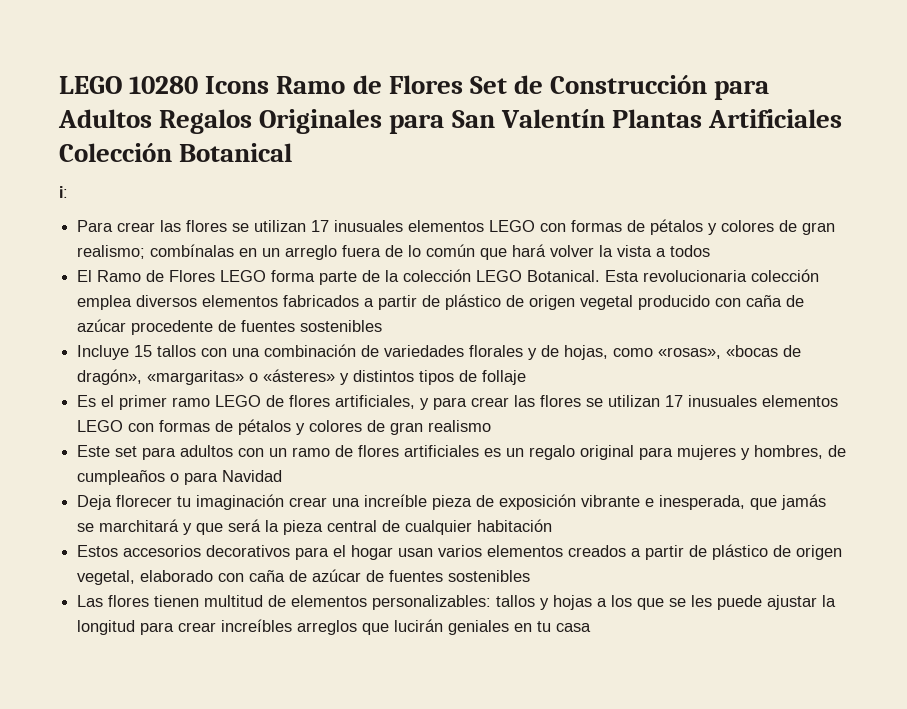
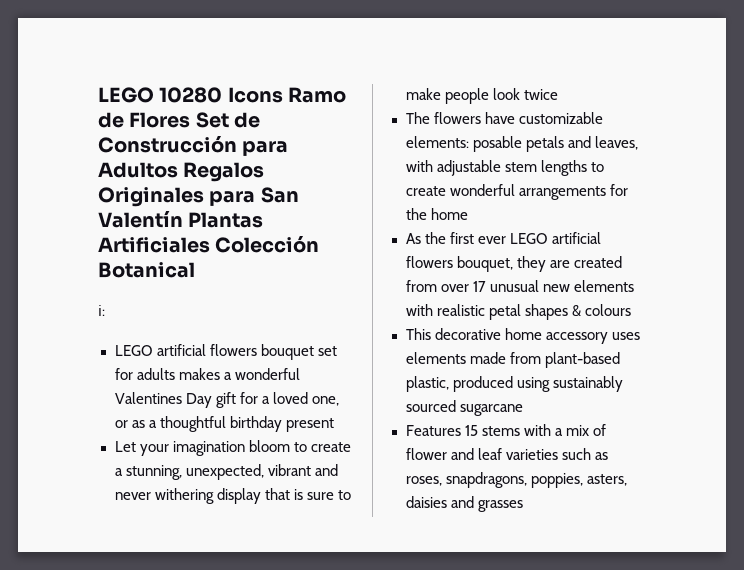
[77,219,836,235] [77,244,711,260] [77,269,820,285] [77,294,805,310] [77,319,383,335] [77,344,802,360] [77,369,527,385] [77,395,839,410] [77,419,492,435] [77,445,847,460] [77,470,283,485] [77,494,827,510] [77,519,553,535] [77,544,843,560] [77,569,531,585] [77,595,837,610] [77,619,592,635] Para crear las flores se utilizan 17 inusuales elementos LEGO con formas de pétalos y colores de gran realismo; combínalas en un arreglo fuera de lo común que hará volver la vista a todos // El Ramo de Flores LEGO forma parte de la colección LEGO Botanical. Esta revolucionaria colección emplea diversos elementos fabricados a partir de plástico de origen vegetal producido con caña de azúcar procedente de fuentes sostenibles // Incluye 15 tallos con una combinación de variedades florales y de hojas, como «rosas», «bocas de dragón», «margaritas» o «ásteres» y distintos tipos de follaje // Es el primer ramo LEGO de flores artificiales, y para crear las flores se utilizan 17 inusuales elementos LEGO con formas de pétalos y colores de gran realismo // Este set para adultos con un ramo de flores artificiales es un regalo original para mujeres y hombres, de cumpleaños o para Navidad // Deja florecer tu imaginación crear una increíble pieza de exposición vibrante e inesperada, que jamás se marchitará y que será la pieza central de cualquier habitación // Estos accesorios decorativos para el hogar usan varios elementos creados a partir de plástico de origen vegetal, elaborado con caña de azúcar de fuentes sostenibles // Las flores tienen multitud de elementos personalizables: tallos y hojas a los que se les puede ajustar la longitud para crear increíbles arreglos que lucirán geniales en tu casa -> [114,344,337,360] [114,368,300,380] [114,392,339,408] [114,416,334,432] [114,440,351,456] [114,464,338,480] [114,488,351,504] [405,88,558,104] [405,112,603,124] [405,136,638,152] [405,160,604,176] [405,184,628,200] [405,208,468,220] [405,232,601,244] [405,256,622,272] [405,280,634,292] [405,304,631,320] [405,328,640,344] [405,352,620,368] [405,376,623,392] [405,400,523,416] [405,424,606,436] [405,448,608,460] [405,472,627,488] [405,496,523,512] LEGO artificial flowers bouquet set for adults makes a wonderful Valentines Day gift for a loved one, or as a thoughtful birthday present // Let your imagination bloom to create a stunning, unexpected, vibrant and never withering display that is sure to make people look twice // The flowers have customizable elements: posable petals and leaves, with adjustable stem lengths to create wonderful arrangements for the home // As the first ever LEGO artificial flowers bouquet, they are created from over 17 unusual new elements with realistic petal shapes & colours // This decorative home accessory uses elements made from plant-based plastic, produced using sustainably sourced sugarcane // Features 15 stems with a mix of flower and leaf varieties such as roses, snapdragons, poppies, asters, daisies and grasses

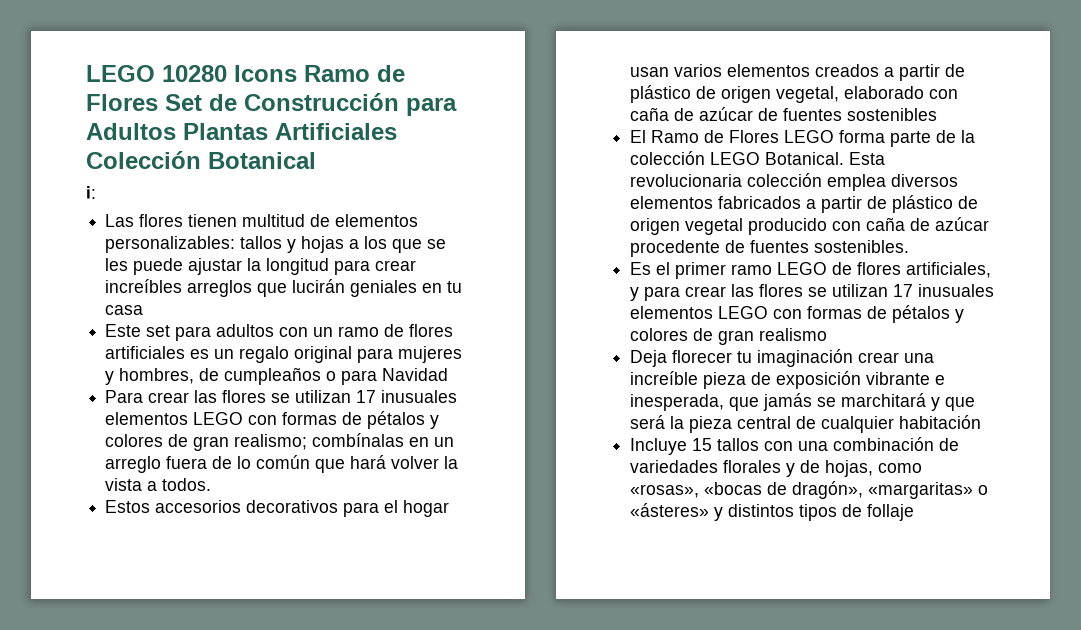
[183,162,265,182] [98,187,299,207] [98,211,183,228] Regalos Originales para San Valentín -> (176, 131) none
[114,344,337,360] [114,368,300,380] [114,392,339,408] [114,416,334,432] [114,440,351,456] [114,464,338,480] [114,488,351,504] [405,88,558,104] [405,112,603,124] [405,136,638,152] [405,160,604,176] [405,184,628,200] [405,208,468,220] [405,232,601,244] [405,256,622,272] [405,280,634,292] [405,304,631,320] [405,328,640,344] [405,352,620,368] [405,376,623,392] [405,400,523,416] [405,424,606,436] [405,448,608,460] [405,472,627,488] [405,496,523,512] LEGO artificial flowers bouquet set for adults makes a wonderful Valentines Day gift for a loved one, or as a thoughtful birthday present // Let your imagination bloom to create a stunning, unexpected, vibrant and never withering display that is sure to make people look twice // The flowers have customizable elements: posable petals and leaves, with adjustable stem lengths to create wonderful arrangements for the home // As the first ever LEGO artificial flowers bouquet, they are created from over 17 unusual new elements with realistic petal shapes & colours // This decorative home accessory uses elements made from plant-based plastic, produced using sustainably sourced sugarcane // Features 15 stems with a mix of flower and leaf varieties such as roses, snapdragons, poppies, asters, daisies and grasses -> [105,214,419,227] [105,236,447,253] [105,258,417,275] [105,279,463,297] [105,305,144,315] [105,324,454,341] [105,346,463,363] [105,367,449,385] [105,390,458,403] [105,411,440,429] [105,433,455,451] [105,455,459,473] [105,478,212,491] [105,500,450,517] [630,64,966,81] [630,85,959,103] [630,107,938,121] [630,130,976,147] [630,151,886,165] [630,173,959,191] [630,195,979,213] [630,217,990,235] [630,240,910,257] [630,262,992,279] [630,284,995,301] [630,305,965,323] [630,328,828,345] [630,349,935,367] [630,371,946,389] [630,393,976,411] [630,415,982,433] [630,437,960,455] [630,460,923,477] [630,481,989,499] [630,503,915,521] Las flores tienen multitud de elementos personalizables: tallos y hojas a los que se les puede ajustar la longitud para crear increíbles arreglos que lucirán geniales en tu casa // Este set para adultos con un ramo de flores artificiales es un regalo original para mujeres y hombres, de cumpleaños o para Navidad // Para crear las flores se utilizan 17 inusuales elementos LEGO con formas de pétalos y colores de gran realismo; combínalas en un arreglo fuera de lo común que hará volver la vista a todos. // Estos accesorios decorativos para el hogar usan varios elementos creados a partir de plástico de origen vegetal, elaborado con caña de azúcar de fuentes sostenibles // El Ramo de Flores LEGO forma parte de la colección LEGO Botanical. Esta revolucionaria colección emplea diversos elementos fabricados a partir de plástico de origen vegetal producido con caña de azúcar procedente de fuentes sostenibles. // Es el primer ramo LEGO de flores artificiales, y para crear las flores se utilizan 17 inusuales elementos LEGO con formas de pétalos y colores de gran realismo // Deja florecer tu imaginación crear una increíble pieza de exposición vibrante e inesperada, que jamás se marchitará y que será la pieza central de cualquier habitación // Incluye 15 tallos con una combinación de variedades florales y de hojas, como «rosas», «bocas de dragón», «margaritas» o «ásteres» y distintos tipos de follaje

